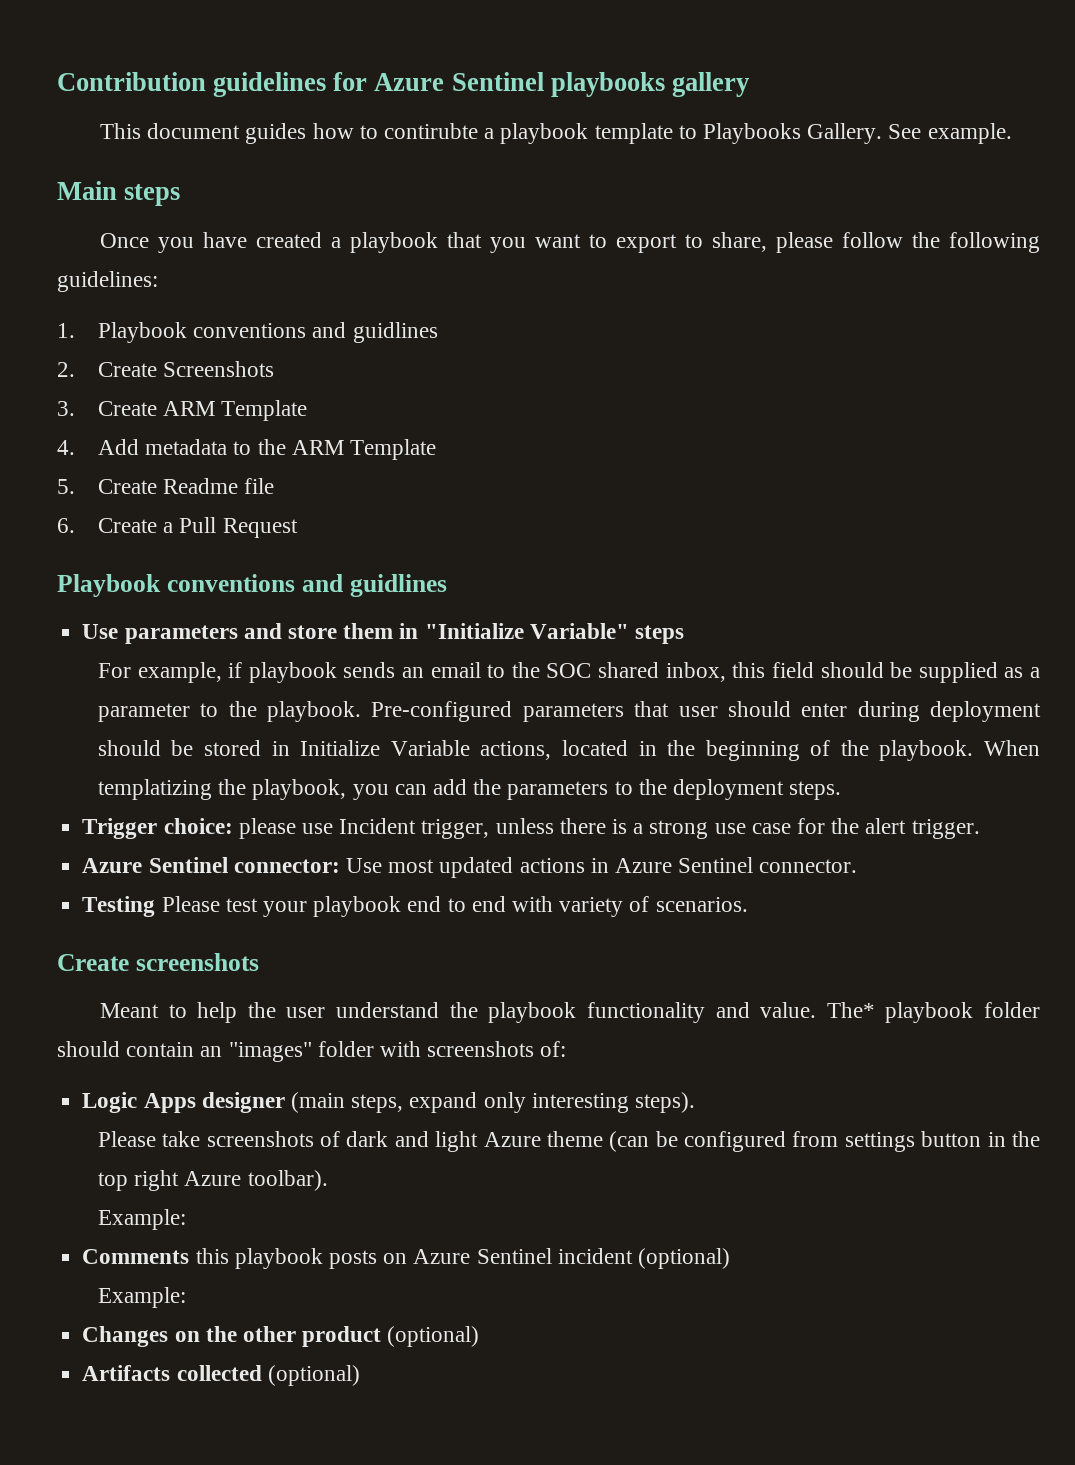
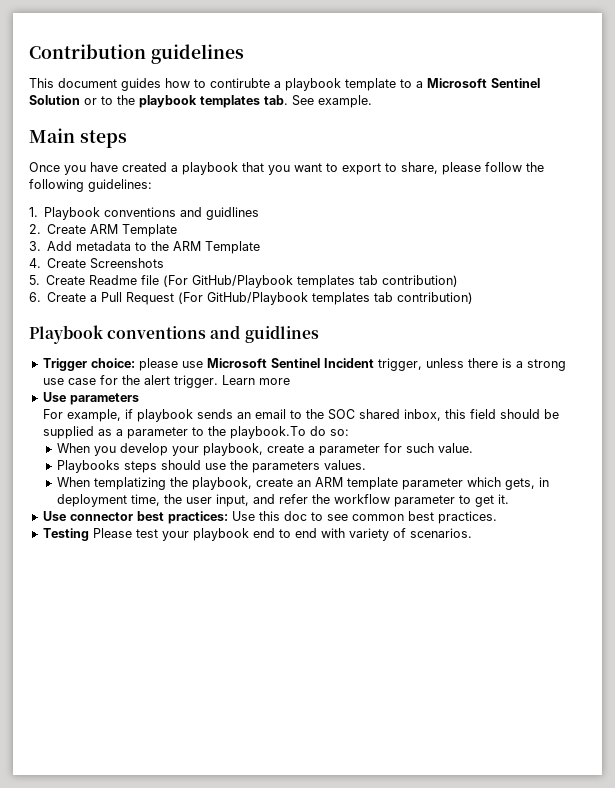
[333,72,749,97] for Azure Sentinel playbooks gallery -> (244, 54) none
[703,123,883,144] Playbooks Gallery. -> [416,78,540,88] [29,95,288,108] a Microsoft Sentinel Solution or to the playbook templates tab.
[163,361,275,377] [57,400,308,421] [57,440,75,455] Screenshots // 3. Create ARM Template // 4. -> [90,224,178,237] [29,241,41,251] ARM Template // 3.
[57,478,275,494] 5. Create Readme file -> [29,258,165,269] [29,275,459,288] 4. Create Screenshots // 5. Create Readme file (For GitHub/Playbook templates tab contribution)
[57,574,447,597] [82,623,684,644] // Playbook conventions and guidlines // Use parameters and store them in "Initialize Variable" steps -> [178,292,474,305] [29,325,319,344] [42,358,566,371] [42,375,290,388] [42,392,139,405] (For GitHub/Playbook templates tab contribution) // Playbook conventions and guidlines // Trigger choice: please use Microsoft Sentinel Incident trigger, unless there is a strong use case for the alert trigger. Learn more // Use parameters
[267,701,1041,722] [97,740,1040,761] [97,779,842,800] [82,818,980,839] [82,857,858,878] playbook. Pre-configured parameters that user should enter during deployment should be stored in Initialize Variable actions, located in the beginning of the playbook. When templatizing the playbook, you can add the parameters to the deployment steps. // Trigger choice: please use Incident trigger, unless there is a strong use case for the alert trigger. // Azure Sentinel connector: Use most updated actions in Azure Sentinel connector. -> [230,426,350,439] [56,443,473,456] [56,460,366,473] [56,477,549,490] [56,494,509,507] [42,511,497,524] playbook.To do so: // When you develop your playbook, create a parameter for such value. // Playbooks steps should use the parameters values. // When templatizing the playbook, create an ARM template parameter which gets, in deployment time, the user input, and refer the workflow parameter to get it. // Use connector best practices: Use this doc to see common best practices.
[57,953,259,971] [99,1002,1040,1023] [57,1041,567,1062] [82,1092,695,1113] [97,1131,1040,1152] [97,1170,328,1191] [97,1209,186,1230] [82,1248,730,1269] [97,1287,186,1308] [82,1326,480,1347] [82,1365,360,1386] // Create screenshots // Meant to help the user understand the playbook functionality and value. The* playbook folder should contain an "images" folder with screenshots of: // Logic Apps designer (main steps, expand only interesting steps). // Please take screenshots of dark and light Azure theme (can be configured from settings button in the top right Azure toolbar). // Example: // Comments this playbook posts on Azure Sentinel incident (optional) // Example: // Changes on the other product (optional) // Artifacts collected (optional) -> (472, 533) none

